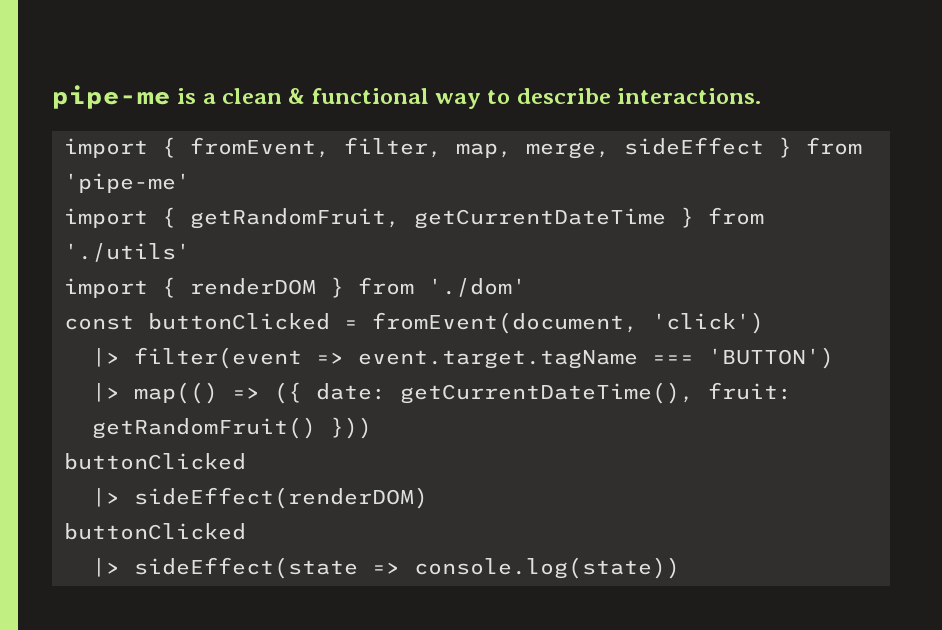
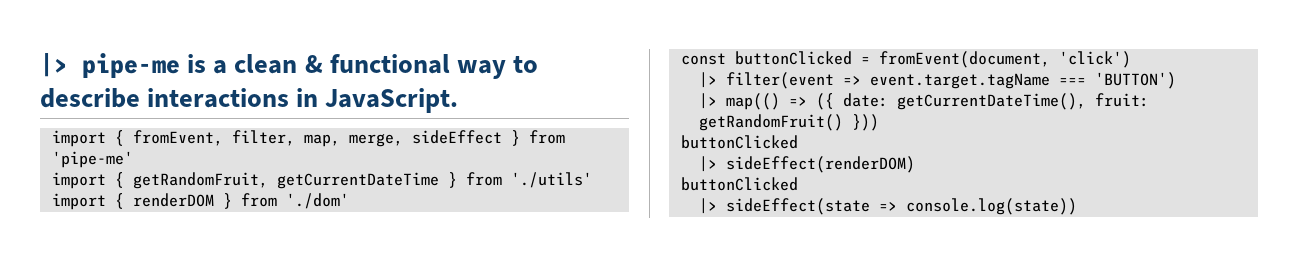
(52, 97) none -> [40,53,68,77] |>
[617,88,762,104] interactions. -> [147,88,459,113] interactions in JavaScript.

